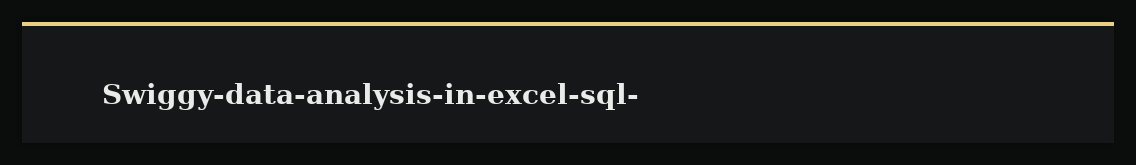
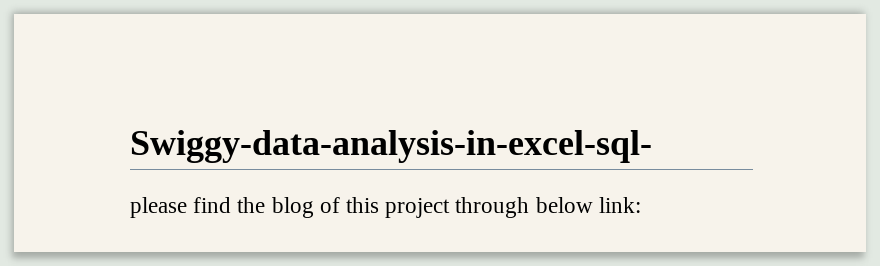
(639, 96) none -> [130,197,641,218] // please find the blog of this project through below link:

